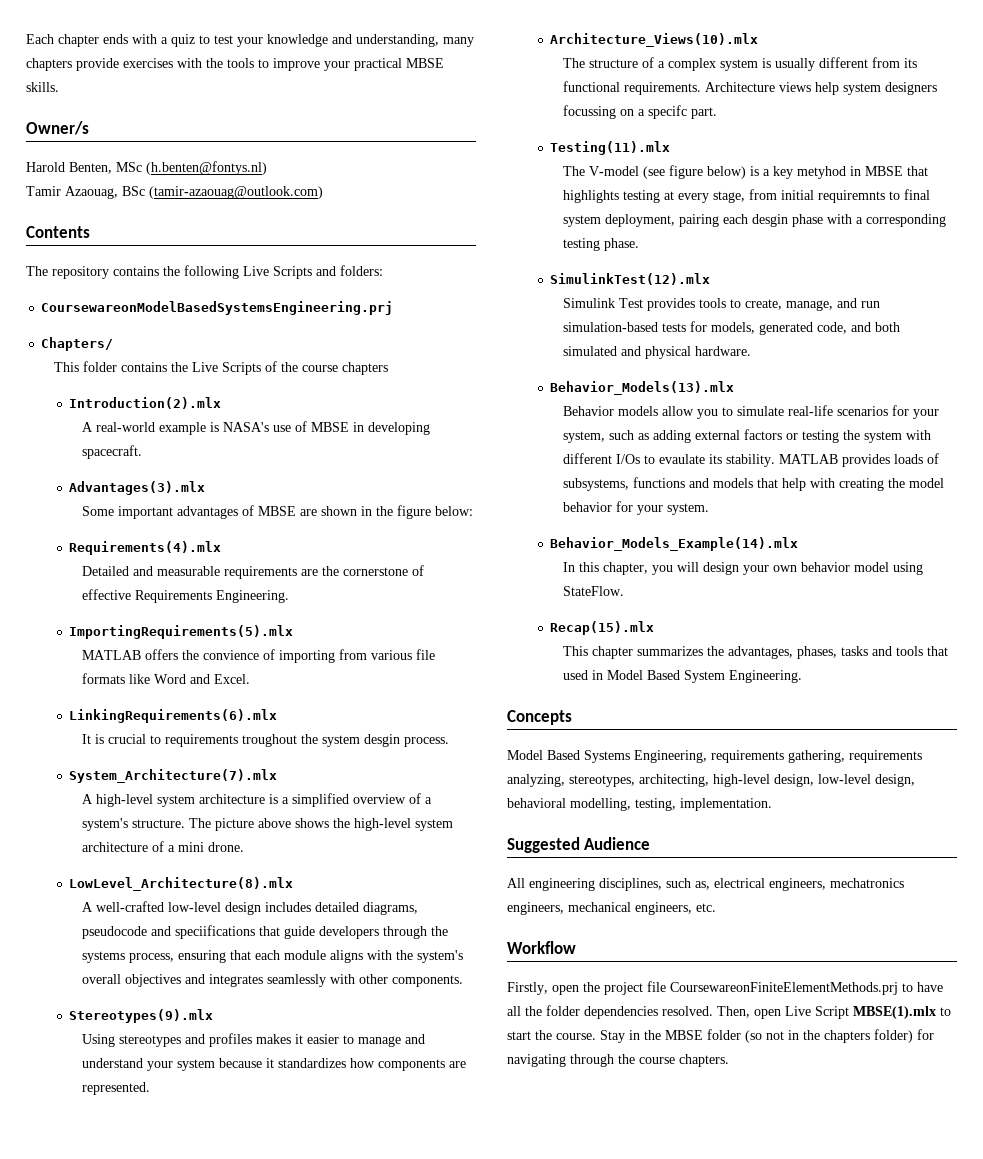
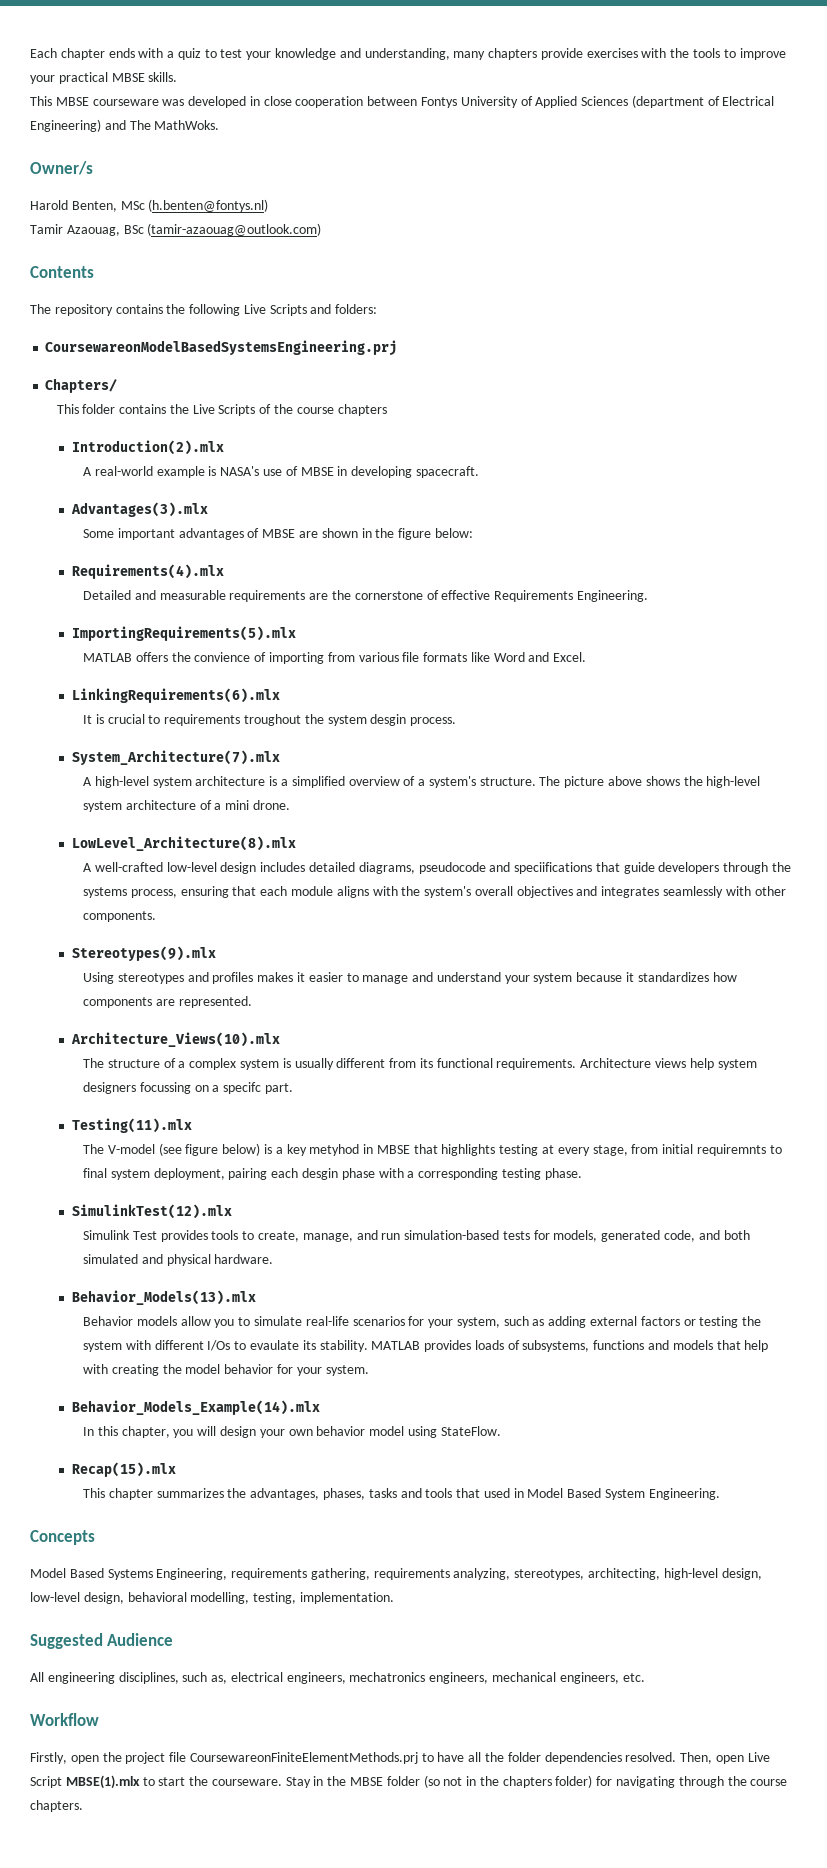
(59, 87) none -> [30,95,775,108] [30,119,220,132] // This MBSE courseware was developed in close cooperation between Fontys University of Applied Sciences (department of Electrical Engineering) and The MathWoks.
[556,1033,596,1040] course. -> [211,1779,282,1786] courseware.

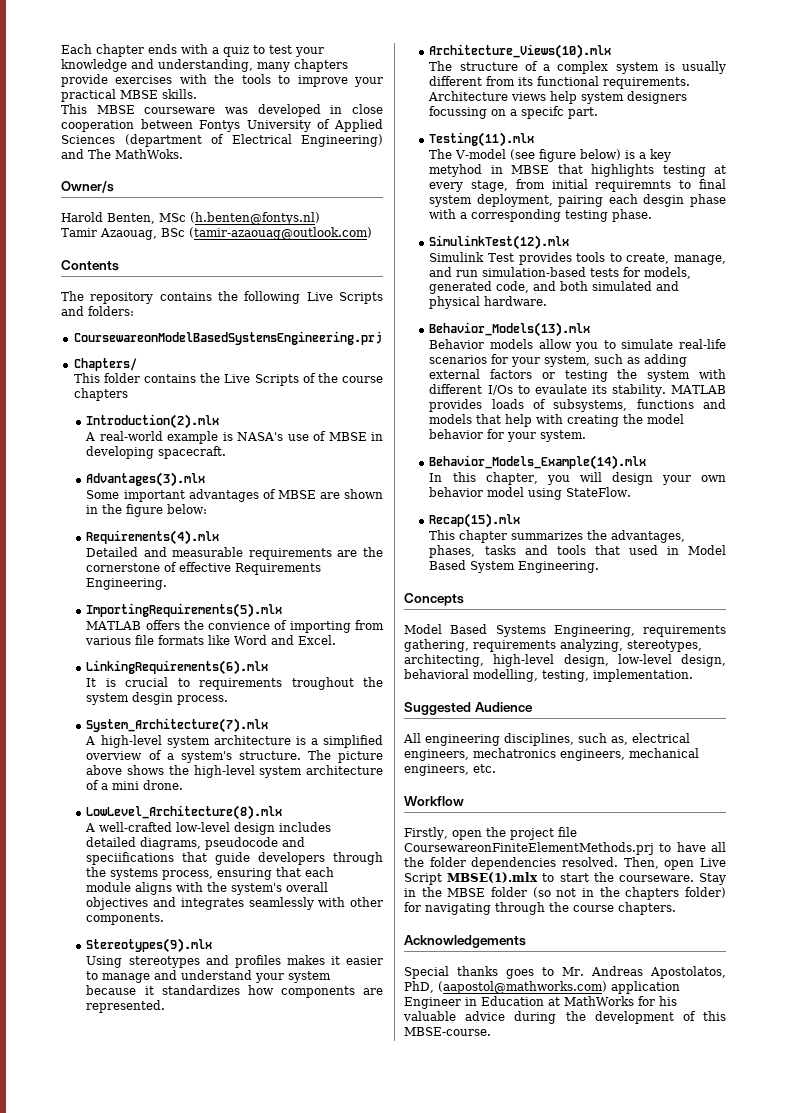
(83, 1806) none -> [404,935,526,948] [404,966,726,979] [404,981,680,994] [404,996,677,1009] [403,1011,726,1024] [404,1027,491,1036] // Acknowledgements // Special thanks goes to Mr. Andreas Apostolatos, PhD, (aapostol@mathworks.com) application Engineer in Education at MathWorks for his valuable advice during the development of this MBSE-course.

